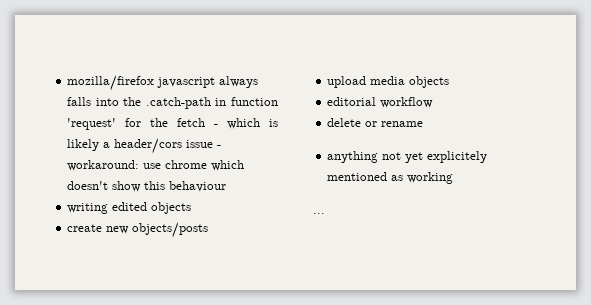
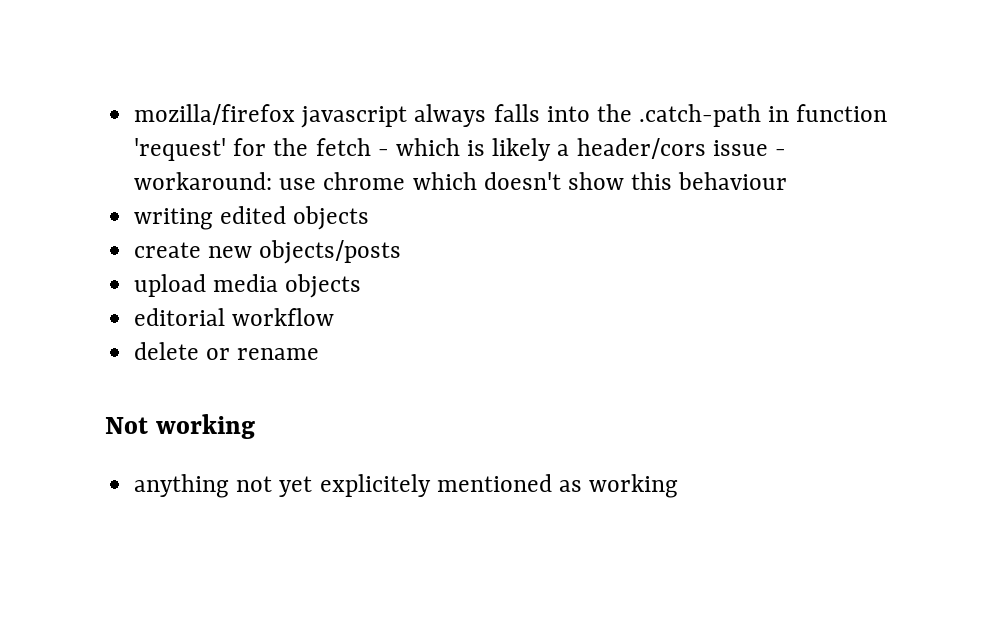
(424, 124) none -> [105,414,255,439] // Not working
[313,213,325,214] // ... -> (679, 486) none

